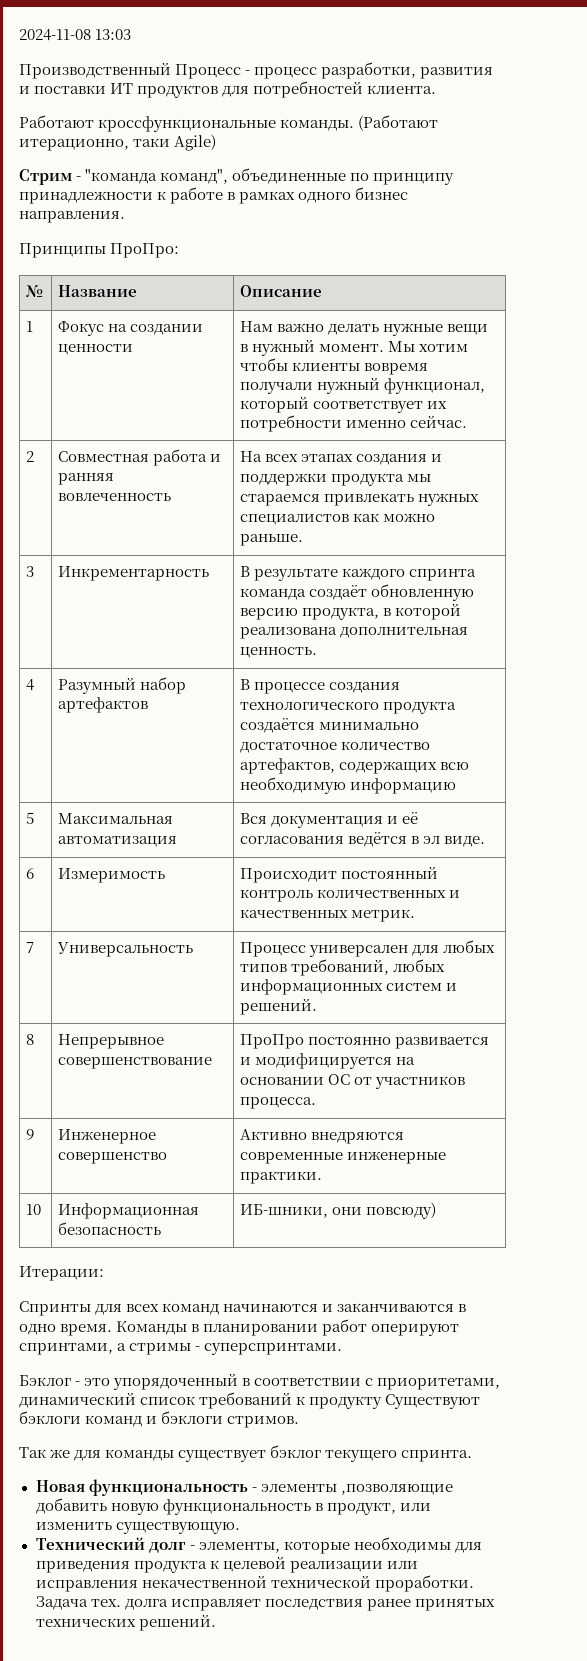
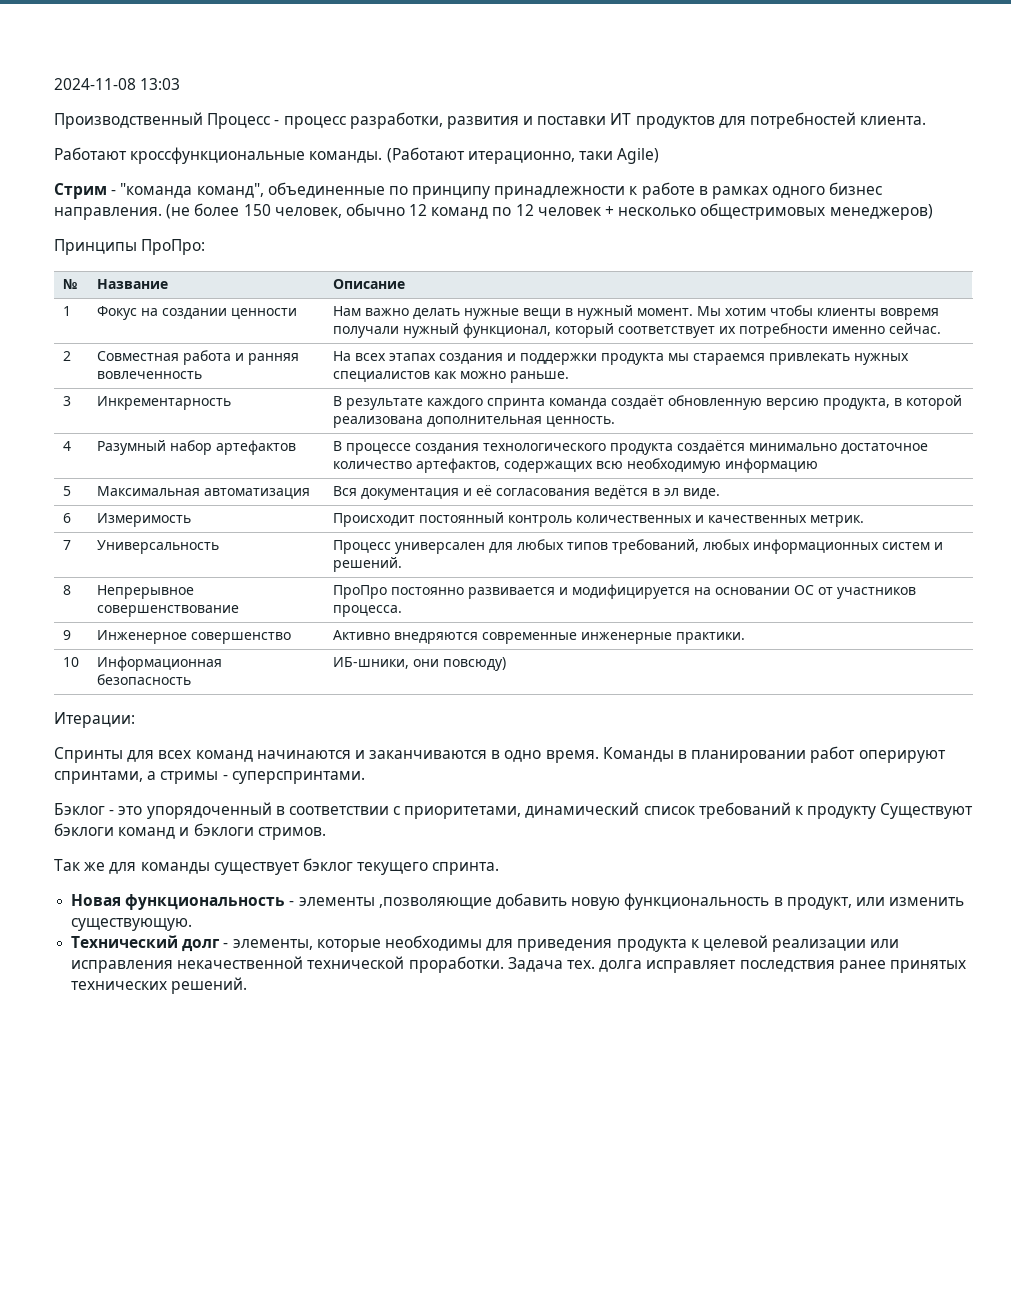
(125, 217) none -> [166,203,933,220] (не более 150 человек, обычно 12 команд по 12 человек + несколько общестримовых менеджеров)

